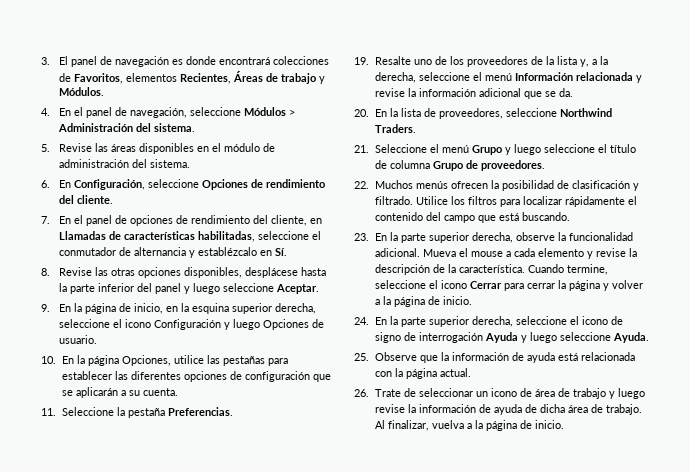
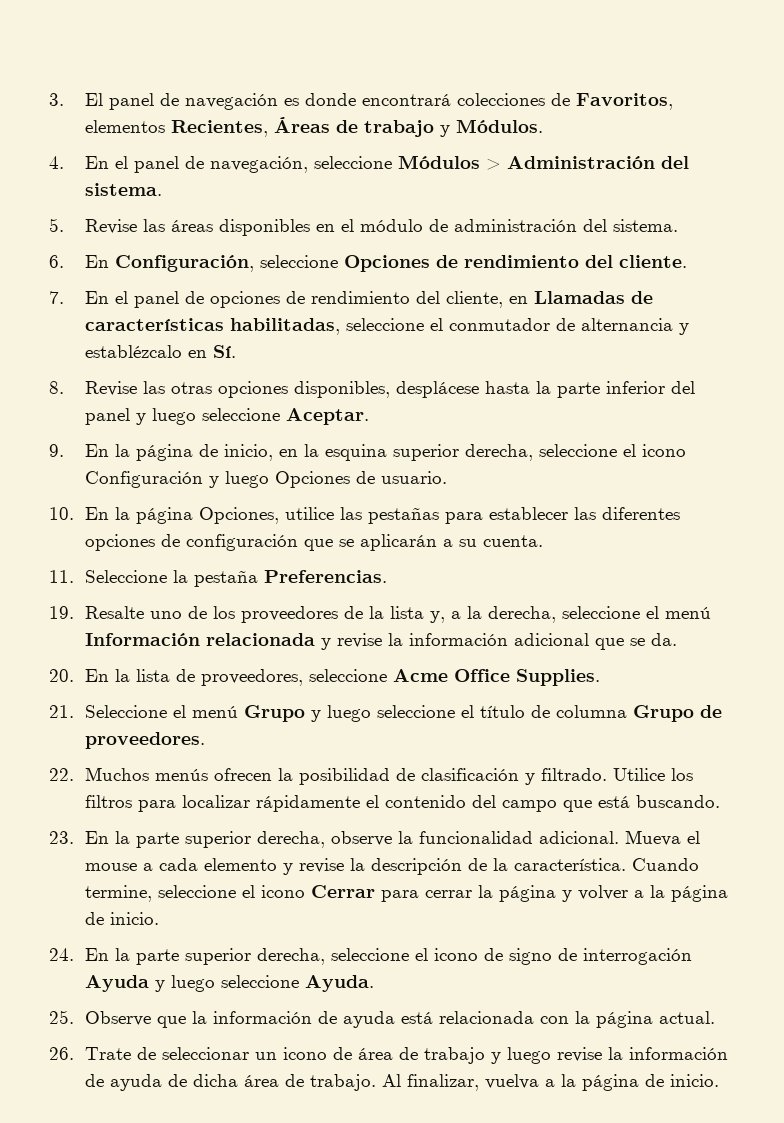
[559,108,612,117] [374,124,416,133] Northwind Traders. -> [392,669,600,686] Acme Office Supplies.

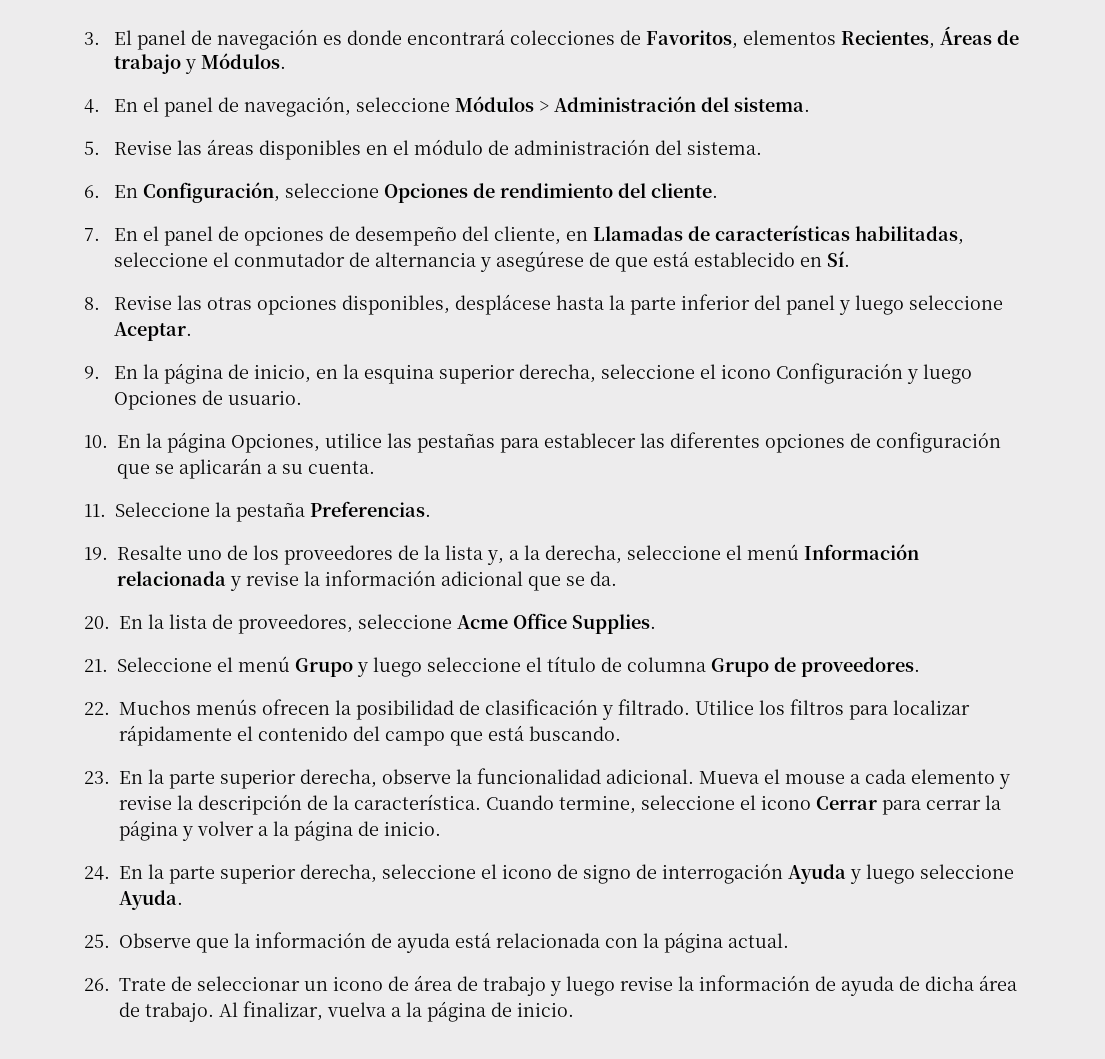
[310,291,410,304] rendimiento -> [354,226,457,246] desempeño
[84,345,182,358] establézcalo -> [495,251,795,272] asegúrese de que está establecido

